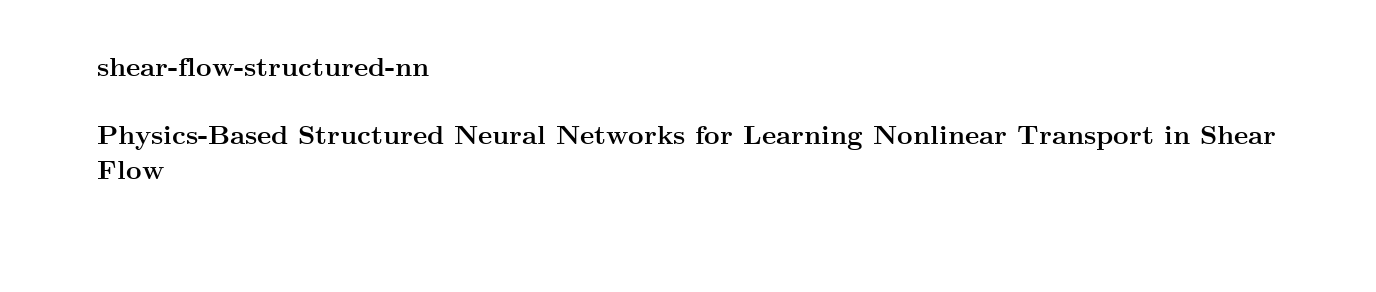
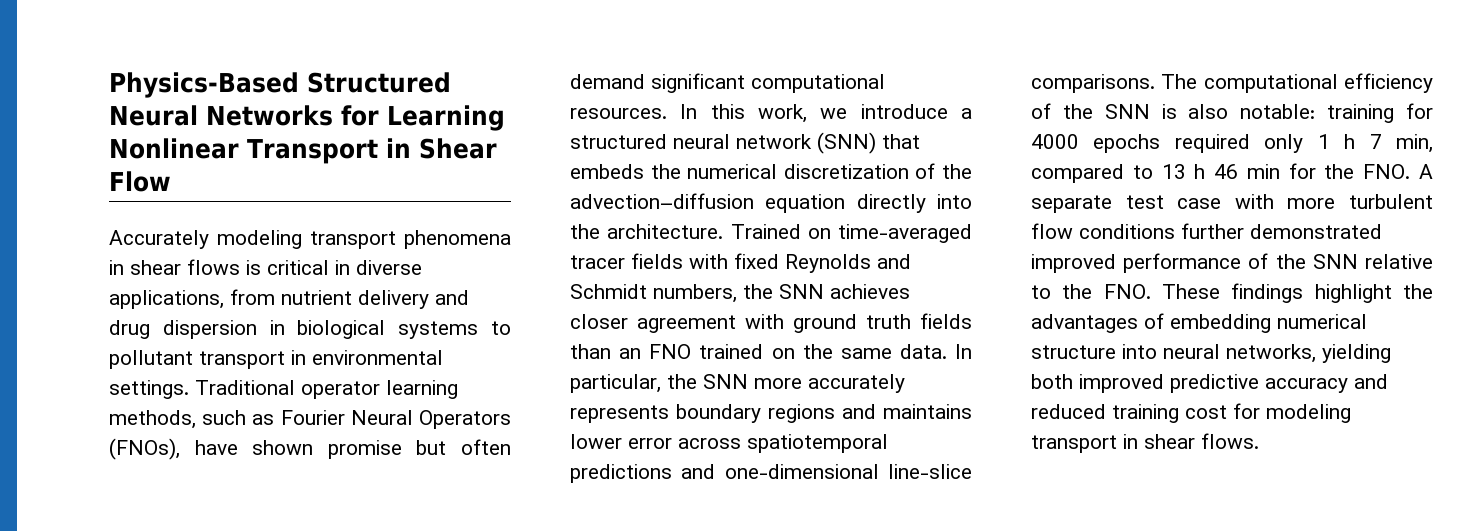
[97,58,429,76] shear-flow-structured-nn // -> (109, 85) none
(164, 170) none -> [109,230,511,249] [109,259,422,275] [109,289,469,309] [109,320,512,339] [109,350,443,369] [109,380,458,399] [109,410,511,429] [109,438,511,460] [570,73,885,93] [570,104,972,123] [570,132,920,154] [570,163,972,179] [570,193,972,213] [570,224,972,243] [570,253,911,273] [570,284,910,303] [570,313,972,333] [570,344,972,359] [570,374,905,393] [570,404,972,423] [570,434,888,453] [570,464,972,483] [1031,73,1433,93] [1031,103,1433,123] [1031,134,1433,153] [1031,163,1433,183] [1031,194,1433,213] [1031,223,1382,239] [1031,253,1433,273] [1031,283,1433,303] [1031,313,1367,333] [1031,344,1391,363] [1031,374,1388,393] [1031,403,1351,423] [1031,433,1259,453] // Accurately modeling transport phenomena in shear flows is critical in diverse applications, from nutrient delivery and drug dispersion in biological systems to pollutant transport in environmental settings. Traditional operator learning methods, such as Fourier Neural Operators (FNOs), have shown promise but often demand significant computational resources. In this work, we introduce a structured neural network (SNN) that embeds the numerical discretization of the advection–diffusion equation directly into the architecture. Trained on time-averaged tracer fields with fixed Reynolds and Schmidt numbers, the SNN achieves closer agreement with ground truth fields than an FNO trained on the same data. In particular, the SNN more accurately represents boundary regions and maintains lower error across spatiotemporal predictions and one-dimensional line-slice comparisons. The computational efficiency of the SNN is also notable: training for 4000 epochs required only 1 h 7 min, compared to 13 h 46 min for the FNO. A separate test case with more turbulent flow conditions further demonstrated improved performance of the SNN relative to the FNO. These findings highlight the advantages of embedding numerical structure into neural networks, yielding both improved predictive accuracy and reduced training cost for modeling transport in shear flows.

